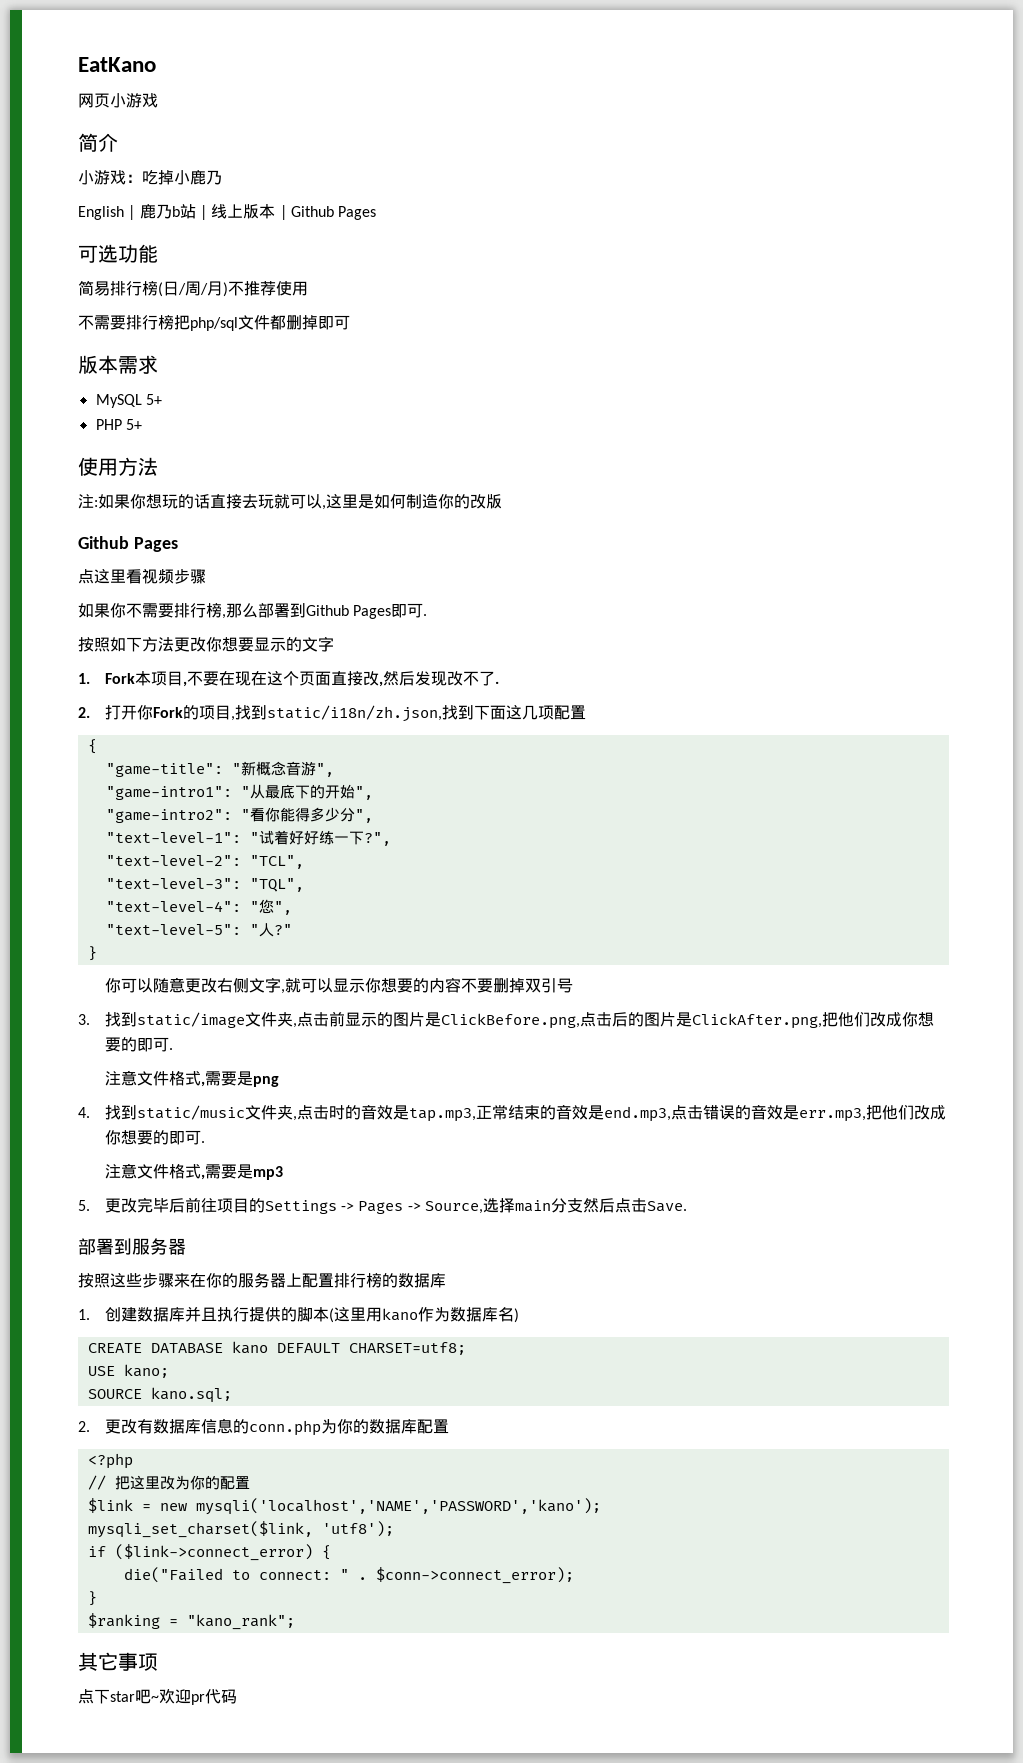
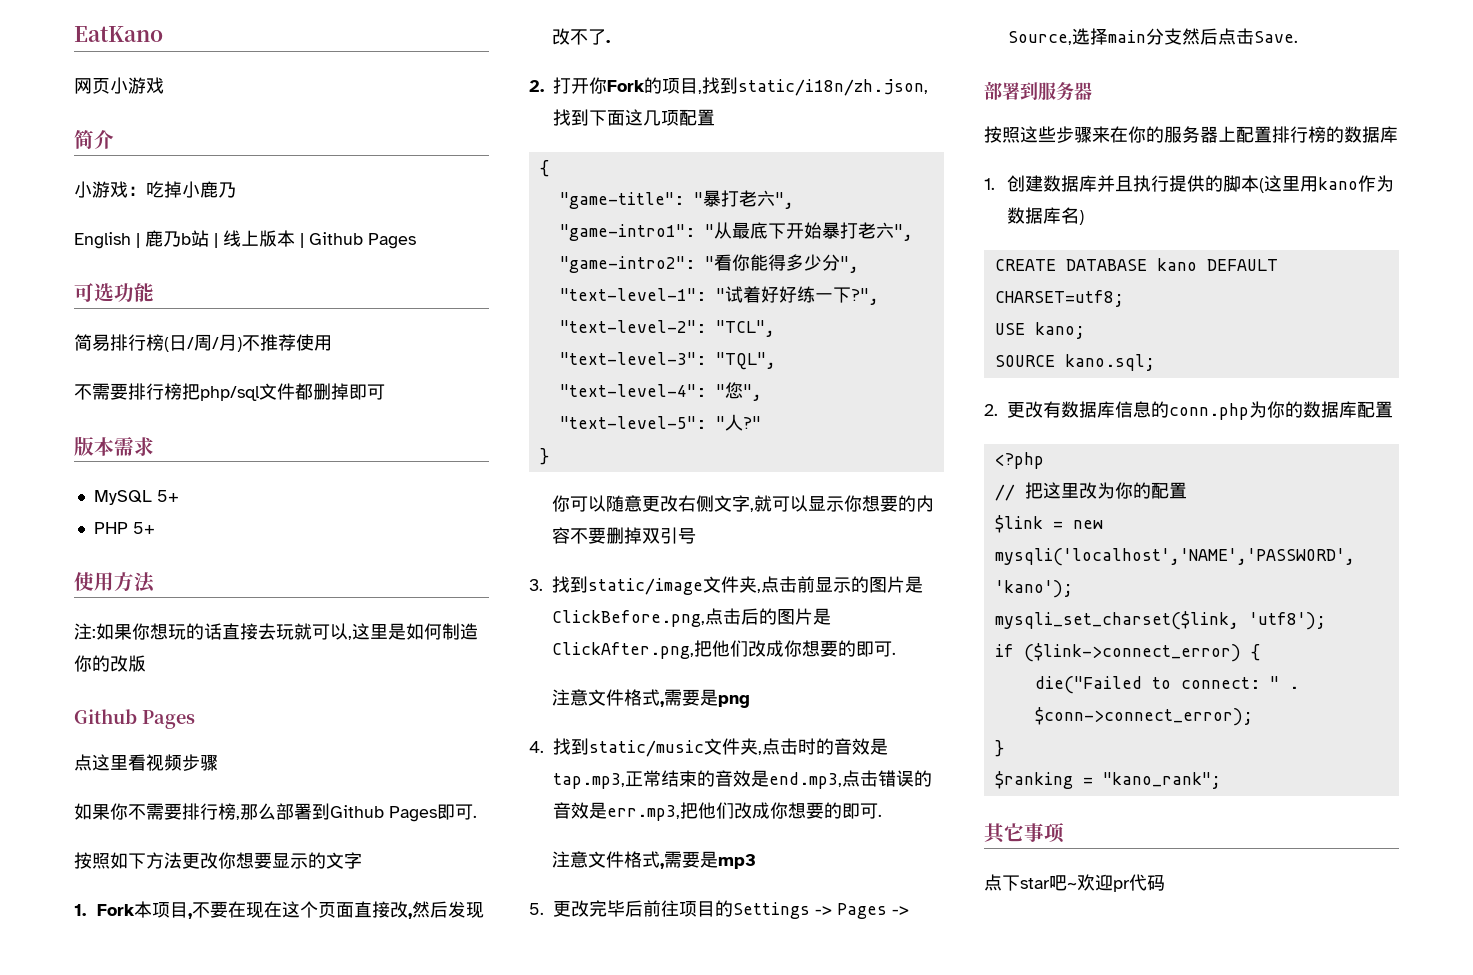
[240,761,316,776] 新概念音游 -> [702,190,775,207] 暴打老六
[309,784,355,799] 的开始 -> [785,222,894,239] 开始暴打老六

